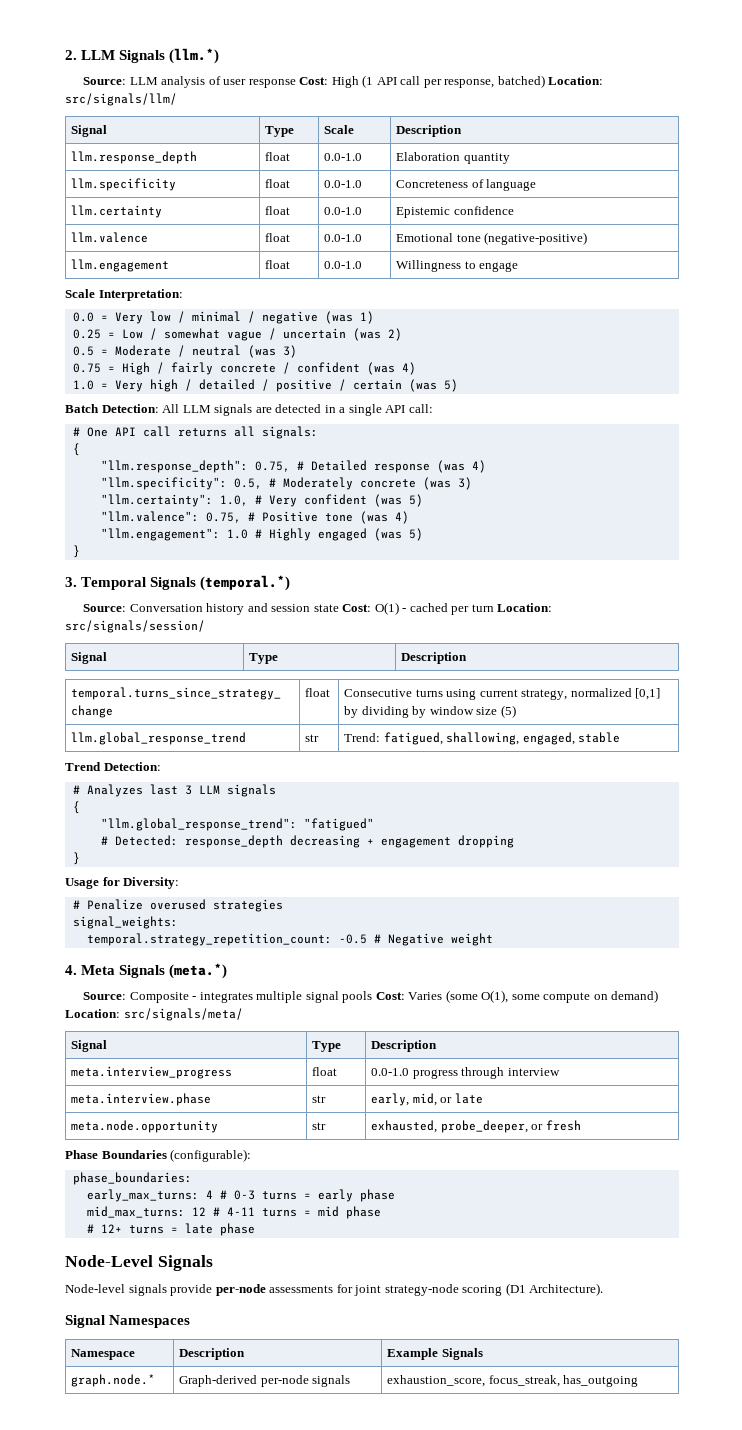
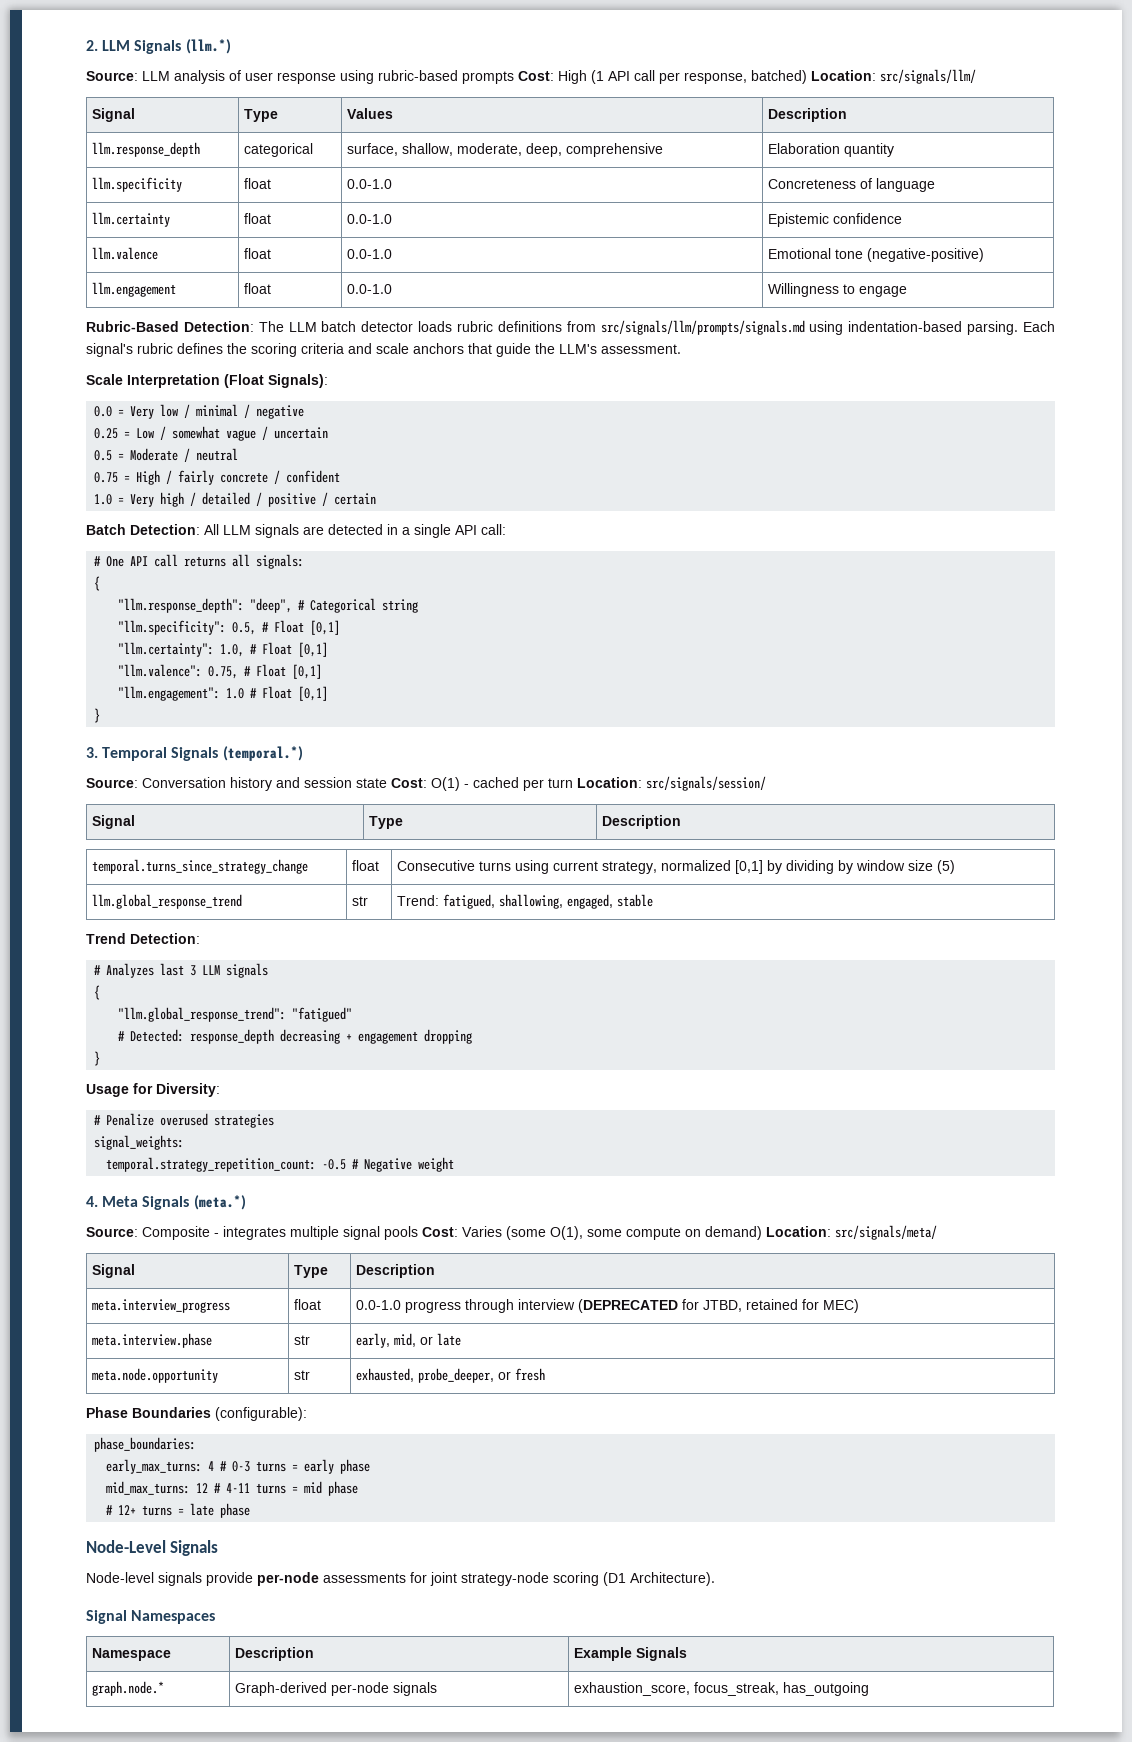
(296, 83) none -> [340,70,514,84] using rubric-based prompts
[324,125,355,134] Scale -> [346,108,393,119] Values
[265,152,291,161] [324,153,363,161] float | 0.0-1.0 -> [243,143,313,157] [346,143,663,157] categorical | surface, shallow, moderate, deep, comprehensive
[65,289,183,301] Scale Interpretation: -> [86,320,1055,335] [86,343,681,357] [86,374,328,388] Rubric-Based Detection: The LLM batch detector loads rubric definitions from src/signals/llm/prompts/signals.md using indentation-based parsing. Each signal's rubric defines the scoring criteria and scale anchors that guide the LLM's assessment. // Scale Interpretation (Float Signals):
[324,311,374,324] (was 1) -> (305, 412) none
[352,328,402,341] (was 2) -> (329, 433) none
[247,345,297,358] (was 3) -> (239, 454) none
[366,362,416,375] (was 4) -> (341, 476) none
[408,379,458,392] (was 5) -> (377, 499) none
[254,460,486,473] 0.75, # Detailed response (was 4) -> [250,598,419,613] "deep", # Categorical string
[282,477,472,490] Moderately concrete (was 3) -> [274,620,341,635] Float [0,1]
[268,494,423,507] Very confident (was 5) -> [262,642,329,657] Float [0,1]
[261,511,409,524] Positive tone (was 4) -> [256,664,323,679] Float [0,1]
[268,528,423,541] Highly engaged (was 5) -> [262,686,329,701] Float [0,1]
(560, 1072) none -> [577,1299,859,1313] (DEPRECATED for JTBD, retained for MEC)

